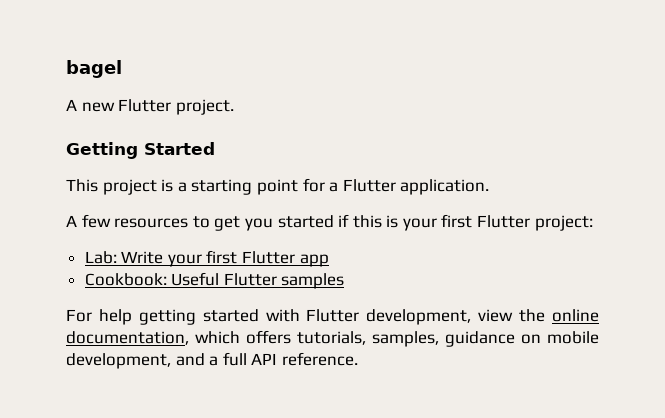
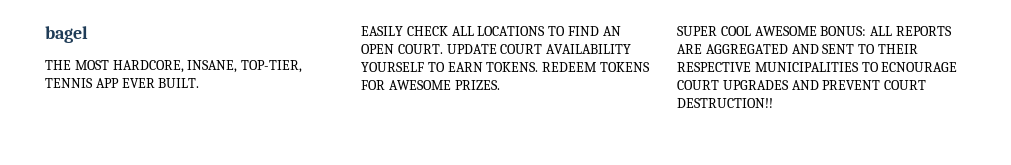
[66,99,234,115] [66,142,215,159] [66,178,490,195] [66,214,593,231] [84,250,329,267] [84,272,345,289] [66,309,599,325] [66,330,599,347] [66,352,358,369] A new Flutter project. // Getting Started // This project is a starting point for a Flutter application. // A few resources to get you started if this is your first Flutter project: // Lab: Write your first Flutter app // Cookbook: Useful Flutter samples // For help getting started with Flutter development, view the online documentation, which offers tutorials, samples, guidance on mobile development, and a full API reference. -> [45,60,303,73] [45,78,200,88] [361,26,621,36] [361,44,632,54] [361,62,650,72] [361,80,500,90] [677,26,952,36] [677,44,918,54] [677,62,958,72] [677,80,927,90] [677,98,773,108] THE MOST HARDCORE, INSANE, TOP-TIER, TENNIS APP EVER BUILT. // EASILY CHECK ALL LOCATIONS TO FIND AN OPEN COURT. UPDATE COURT AVAILABILITY YOURSELF TO EARN TOKENS. REDEEM TOKENS FOR AWESOME PRIZES. // SUPER COOL AWESOME BONUS: ALL REPORTS ARE AGGREGATED AND SENT TO THEIR RESPECTIVE MUNICIPALITIES TO ECNOURAGE COURT UPGRADES AND PREVENT COURT DESTRUCTION!!

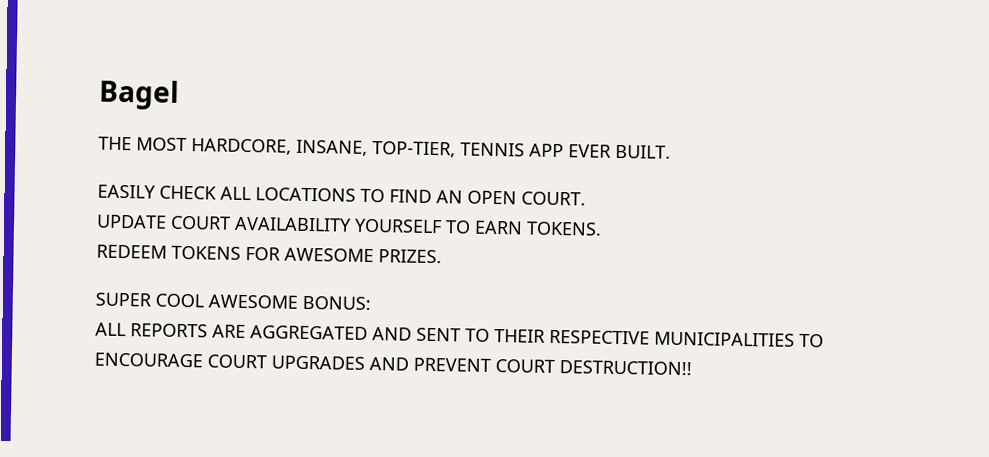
[45,26,88,43] bagel -> [98,79,180,110] Bagel
(443, 49) none -> (586, 198) //
(539, 67) none -> (602, 228) //
(867, 31) none -> (371, 303) //
[881,62,958,72] ECNOURAGE -> [94,352,203,368] ENCOURAGE

